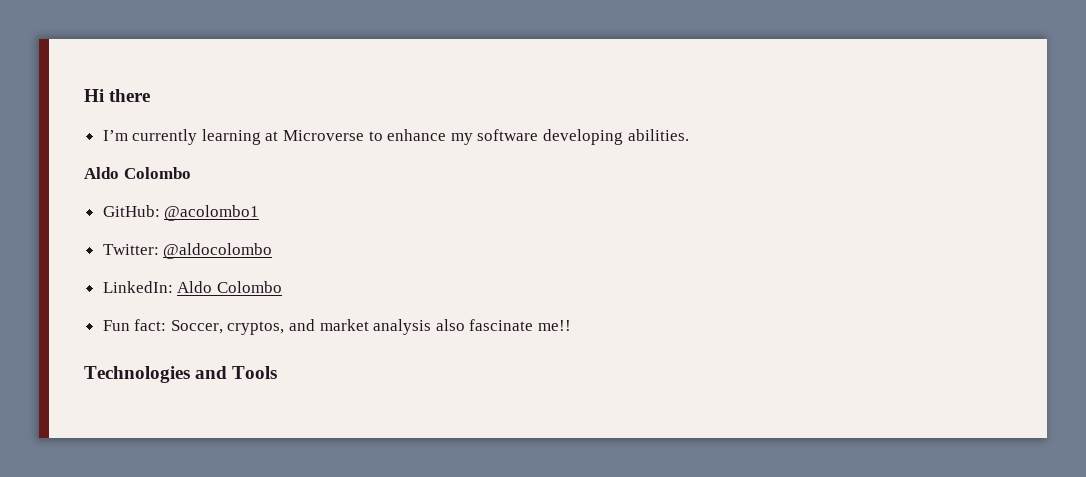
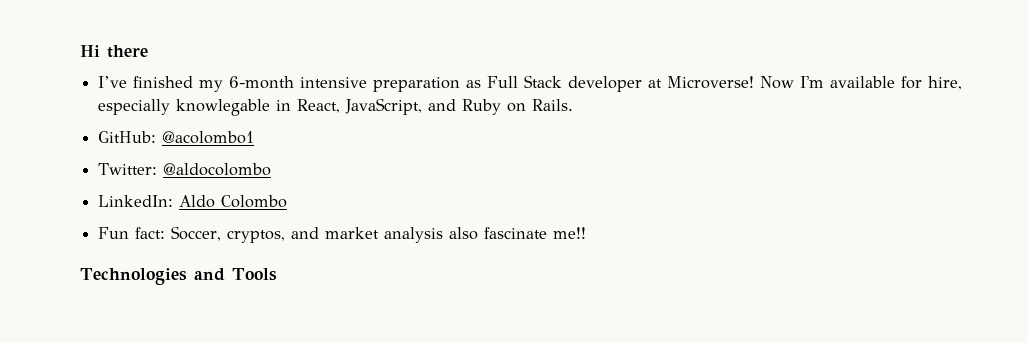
[102,129,689,145] [84,167,191,179] I’m currently learning at Microverse to enhance my software developing abilities. // Aldo Colombo -> [98,75,963,92] [98,98,574,116] I’ve finished my 6-month intensive preparation as Full Stack developer at Microverse! Now I'm available for hire, especially knowlegable in React, JavaScript, and Ruby on Rails.

